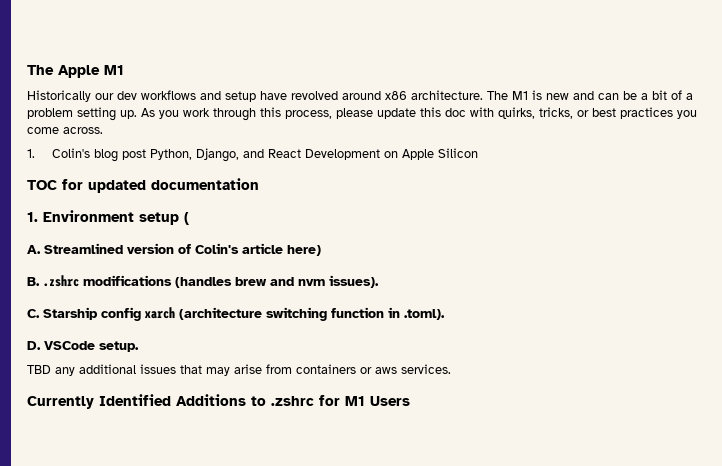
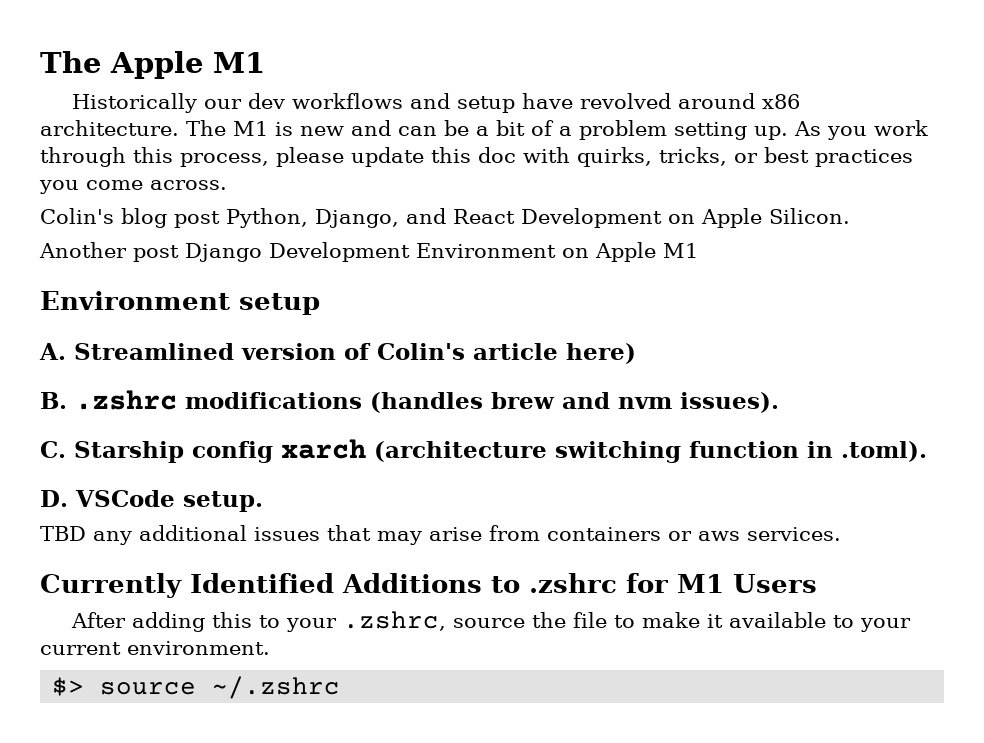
[27,149,35,158] 1. -> (227, 185) none
[438,148,479,158] [27,178,259,193] [27,212,38,222] Silicon // TOC for updated documentation // 1. -> [769,208,850,224] [39,242,698,262] Silicon. // Another post Django Development Environment on Apple M1 //
[184,212,189,225] ( -> (320, 304) none
(410, 401) none -> [70,611,911,632] [40,641,270,655] [52,676,341,699] // After adding this to your .zshrc, source the file to make it available to your current environment. // $> source ~/.zshrc

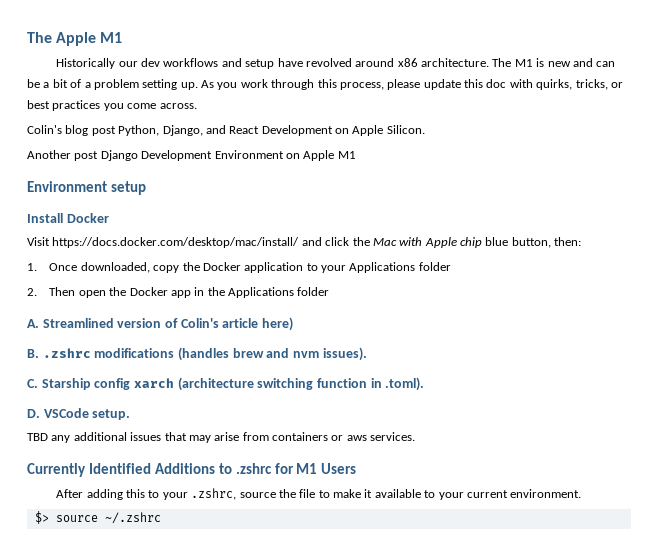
(320, 304) none -> [27,213,109,223] [27,237,582,248] [27,262,451,273] [27,287,330,298] // Install Docker // Visit https://docs.docker.com/desktop/mac/install/ and click the Mac with Apple chip blue button, then: // 1. Once downloaded, copy the Docker application to your Applications folder // 2. Then open the Docker app in the Applications folder

